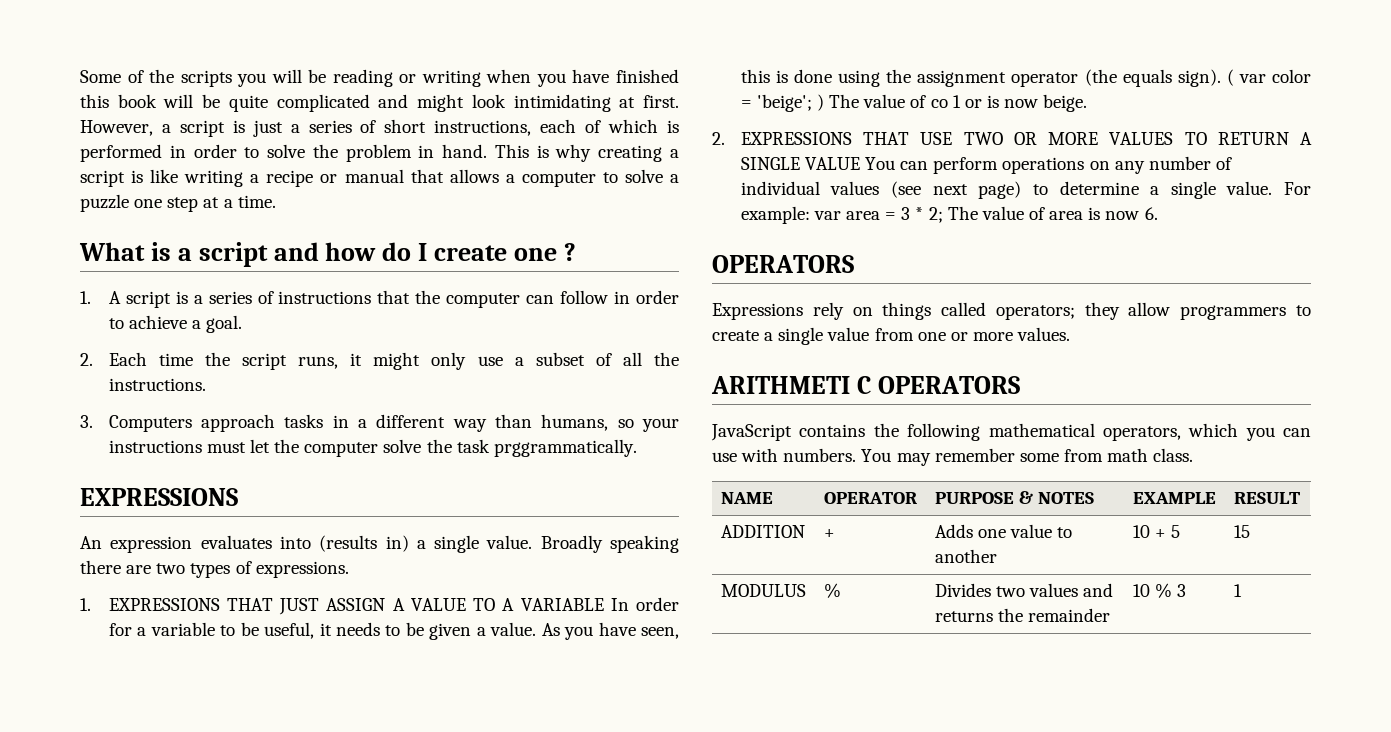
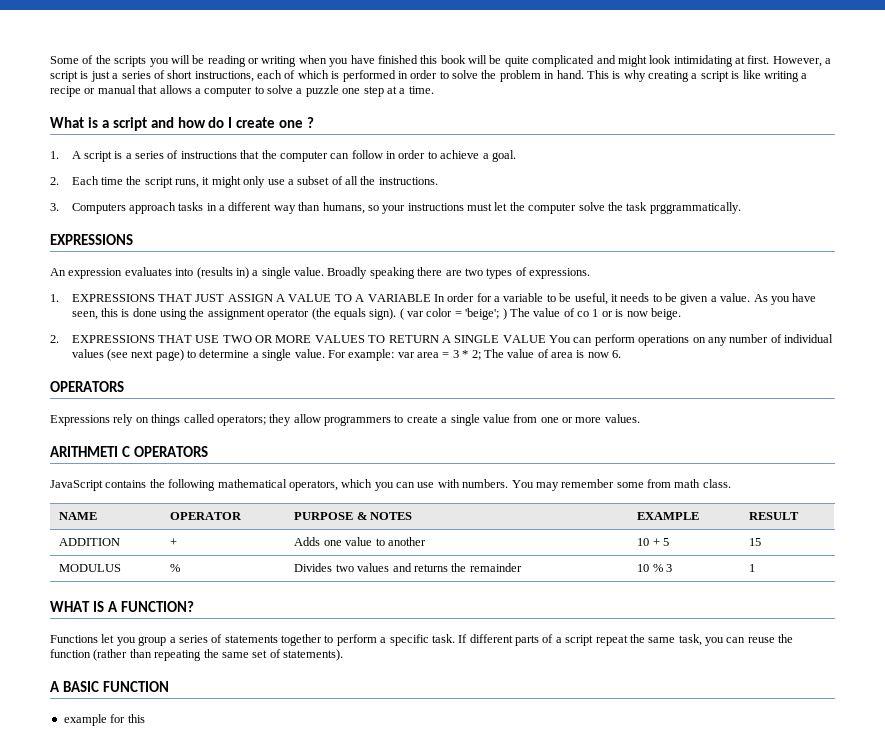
(1242, 590) none -> [50,601,194,612] [50,634,794,646] [50,649,343,661] [50,681,169,692] [63,714,145,726] // WHAT IS A FUNCTION? // Functions let you group a series of statements together to perform a specific task. If different parts of a script repeat the same task, you can reuse the function (rather than repeating the same set of statements). // A BASIC FUNCTION // example for this

